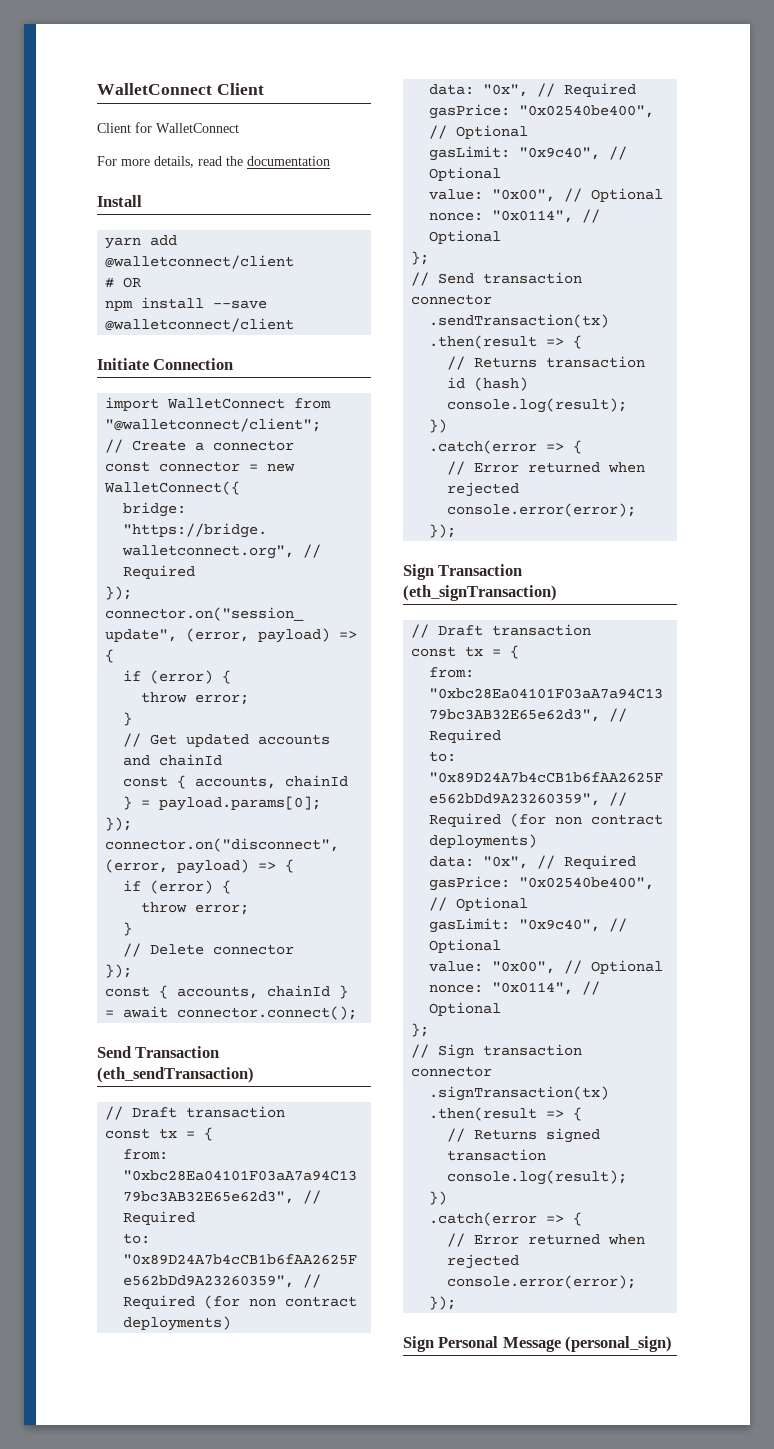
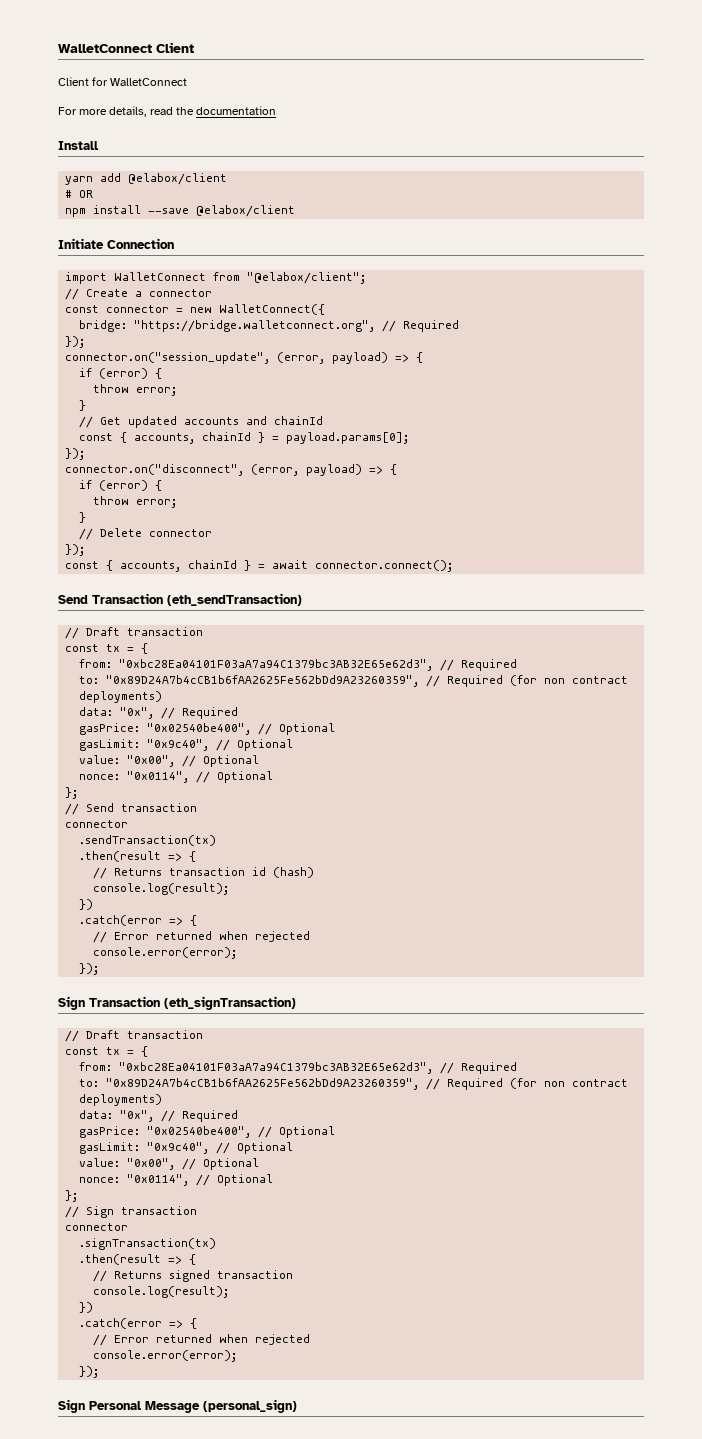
[105,255,295,269] @walletconnect/client -> [128,173,228,185] @elabox/client
[105,318,295,332] @walletconnect/client -> [196,205,296,217] @elabox/client
[105,418,322,432] "@walletconnect/client"; -> [247,272,367,284] "@elabox/client";

